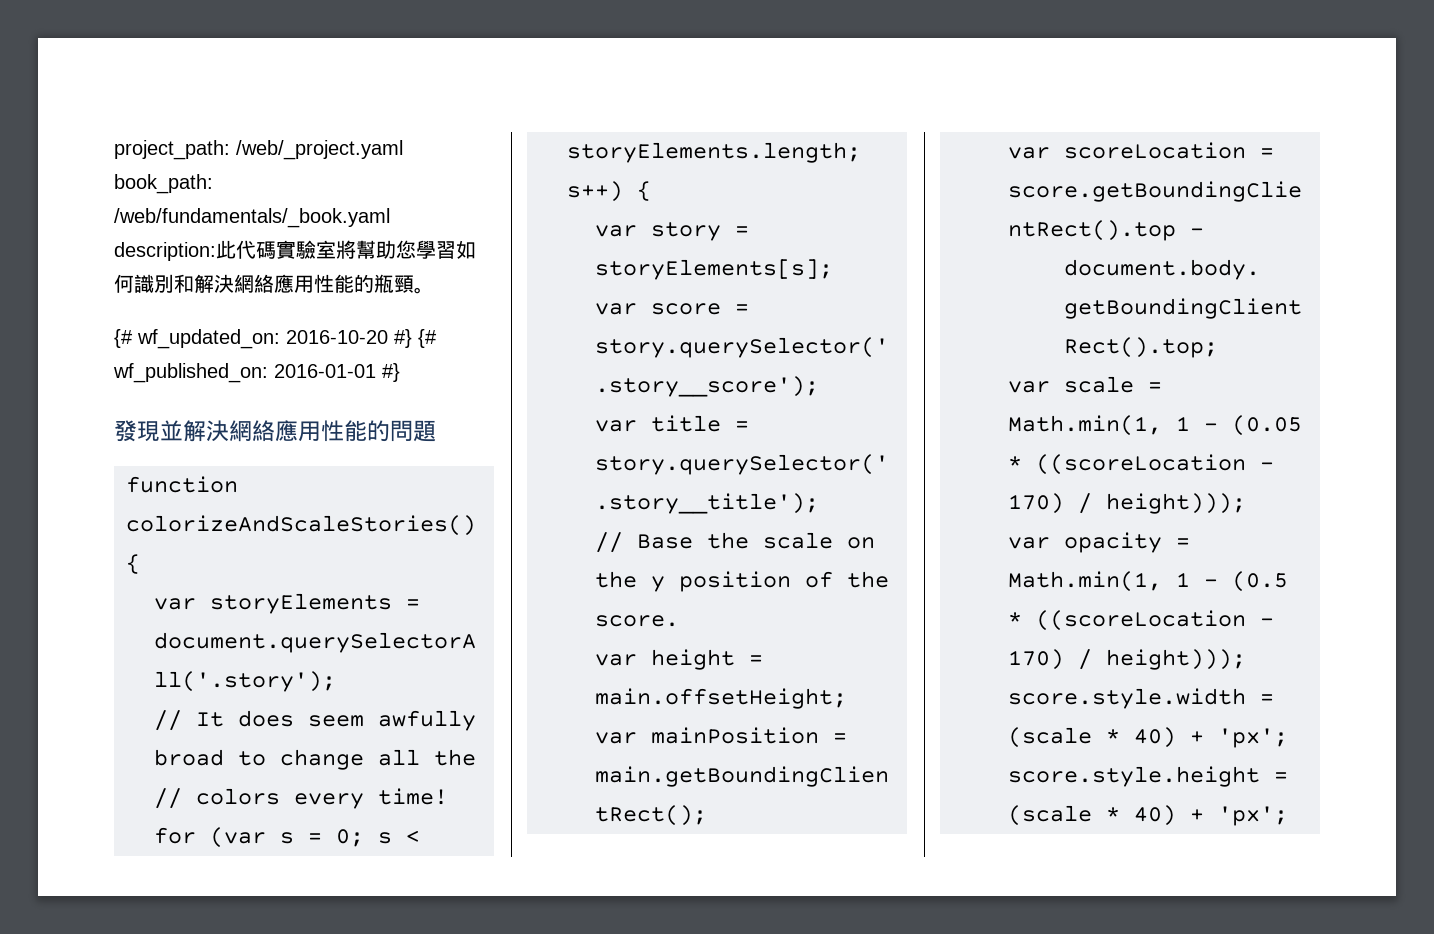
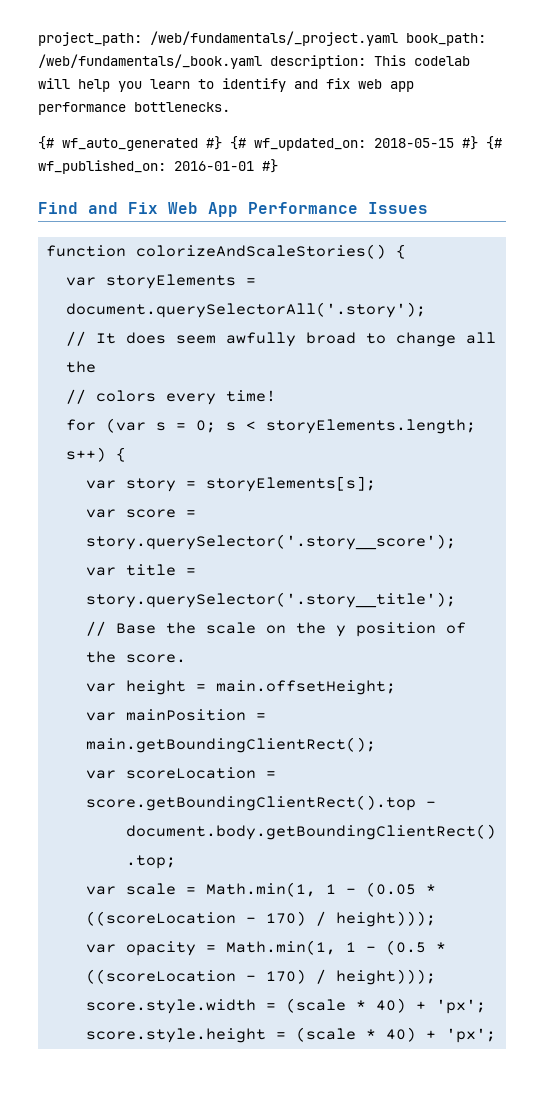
[236,140,403,160] /web/_project.yaml -> [150,31,398,46] /web/fundamentals/_project.yaml
[216,240,476,259] [114,274,434,294] [114,329,388,349] 此代碼實驗室將幫助您學習如何識別和解決網絡應用性能的瓶頸。 // {# wf_updated_on: 2016-10-20 -> [374,55,470,66] [38,78,414,92] [38,102,230,115] [38,136,454,151] This codelab will help you learn to identify and fix web app performance bottlenecks. // {# wf_auto_generated #} {# wf_updated_on: 2018-05-15
[114,420,436,442] 發現並解決網絡應用性能的問題 -> [38,202,428,217] Find and Fix Web App Performance Issues

